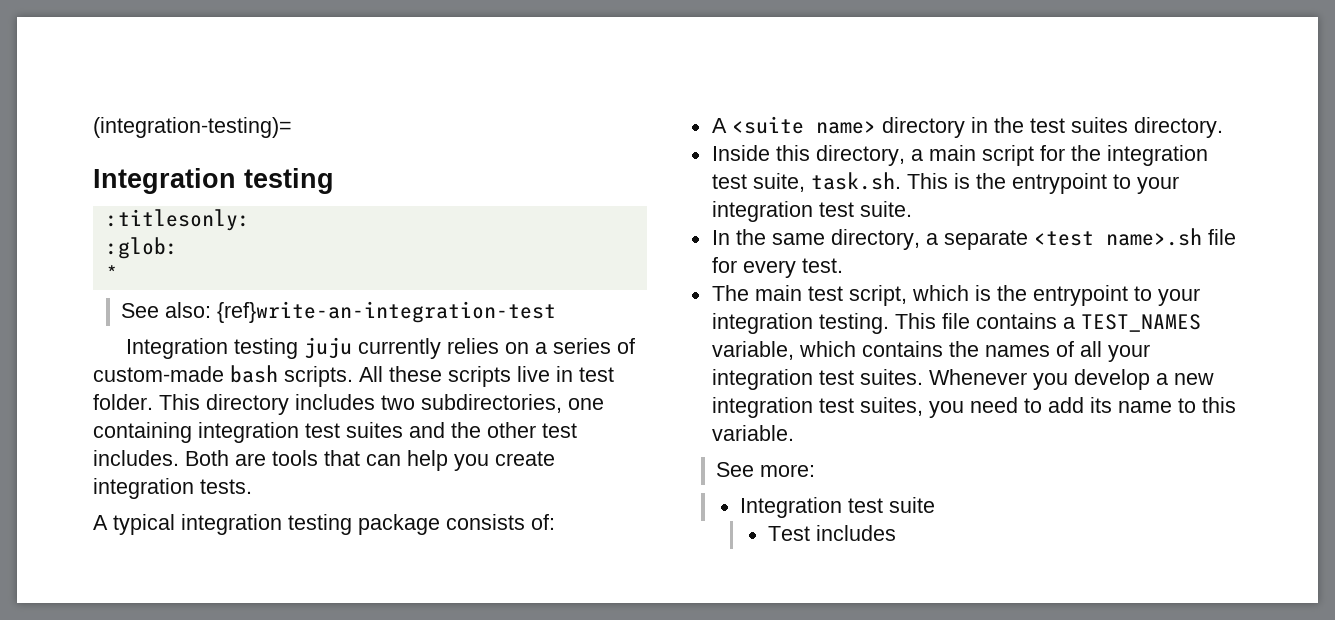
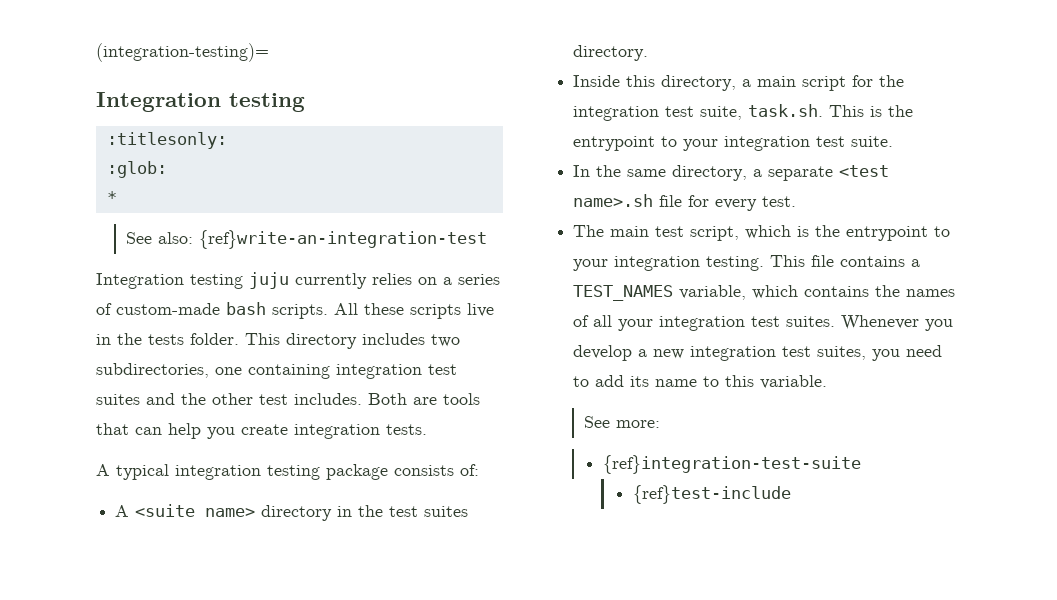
[579,367,614,382] test -> [117,333,184,345] the tests
[740,497,936,518] [768,525,897,541] Integration test suite // Test includes -> [603,455,862,474] [632,485,791,504] {ref}integration-test-suite // {ref}test-include

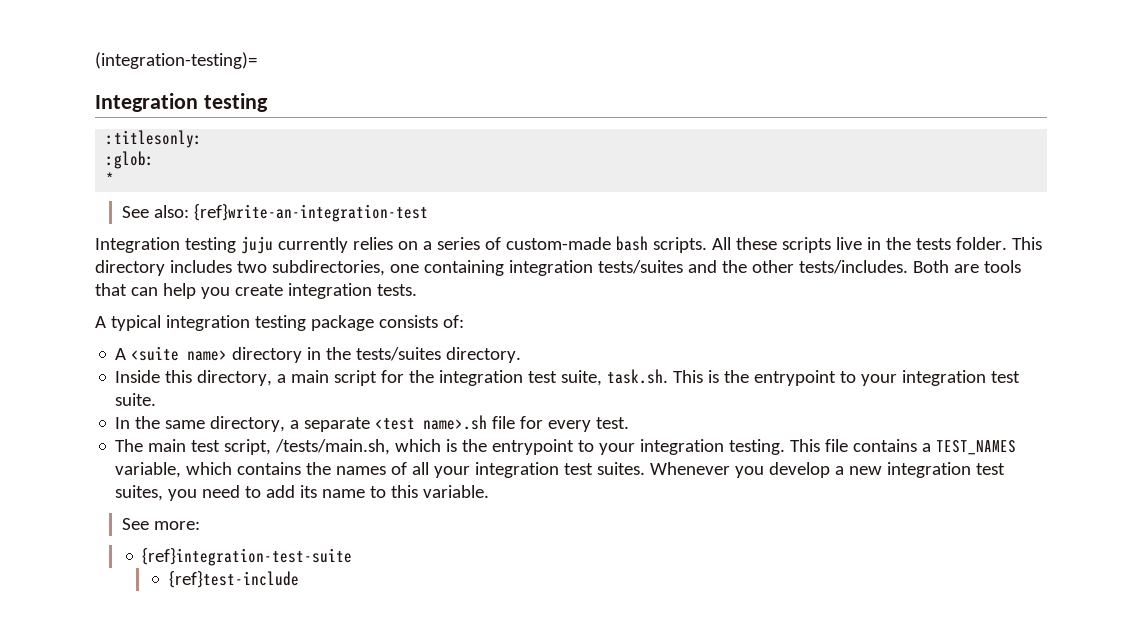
[428,364,457,375] [96,394,140,405] test suites -> [597,260,683,274] tests/suites
[259,393,362,405] test includes. -> [798,260,908,274] tests/includes.
[389,506,469,517] test suites -> [356,347,442,361] tests/suites
(740, 233) none -> [275,439,391,455] /tests/main.sh,

